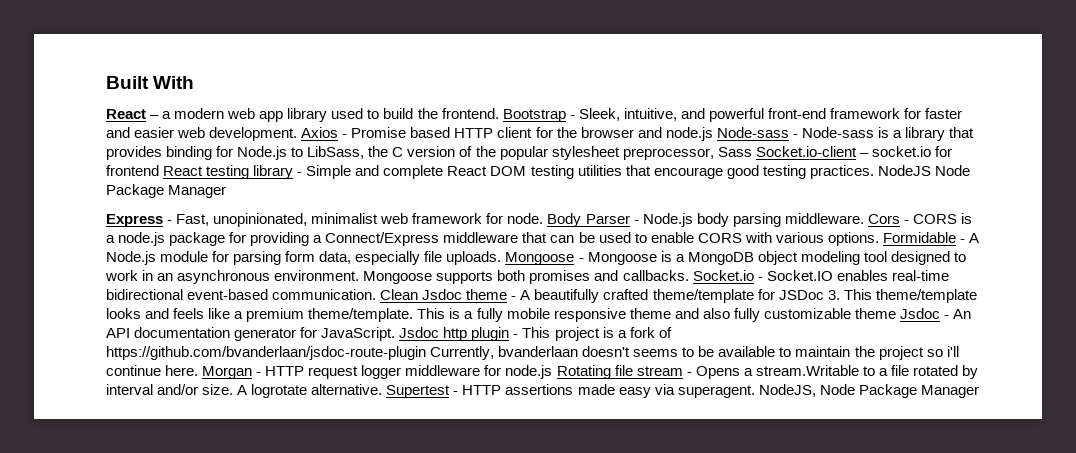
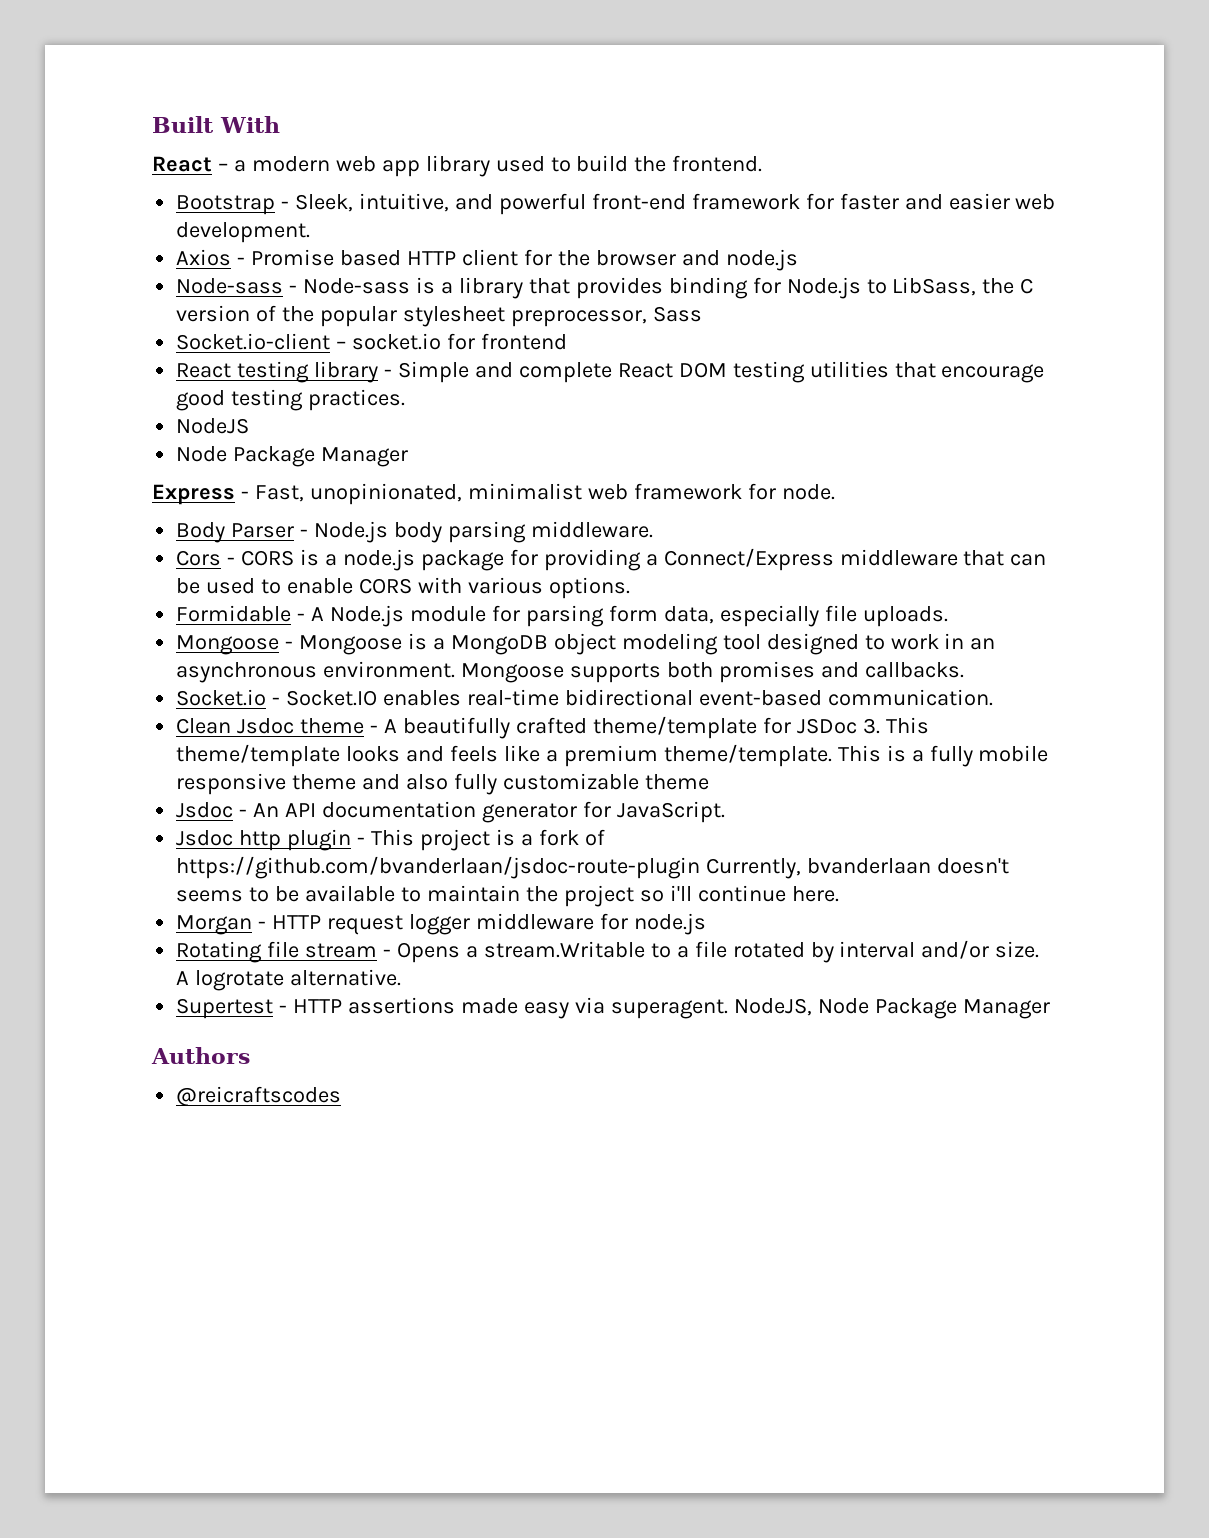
(499, 113) none -> (763, 163) //
(298, 134) none -> (311, 232) //
(713, 134) none -> (798, 260) //
(752, 152) none -> (702, 314) //
(159, 170) none -> (567, 341) //
(874, 172) none -> (406, 400) //
(931, 170) none -> (250, 426) //
(544, 218) none -> (835, 492) //
(864, 218) none -> (653, 529) //
(879, 239) none -> (630, 588) //
(502, 258) none -> (948, 616) //
(689, 275) none -> (964, 670) //
(377, 294) none -> (993, 697) //
(896, 313) none -> (709, 782) //
(396, 334) none -> (725, 812) //
(199, 370) none -> (839, 894) //
(553, 372) none -> (706, 924) //
(383, 389) none -> (402, 977) //
(979, 391) none -> [151,1047,250,1064] [176,1086,342,1106] // Authors // @reicraftscodes

